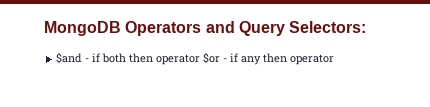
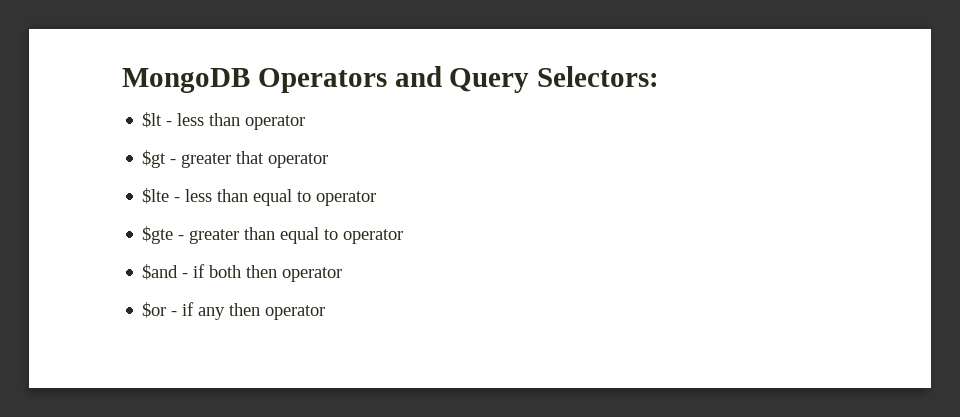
(367, 27) none -> [142,112,306,130] [142,150,329,168] [142,188,377,206] [142,226,404,244] // $lt - less than operator // $gt - greater that operator // $lte - less than equal to operator // $gte - greater than equal to operator
(201, 59) none -> (343, 274) //

